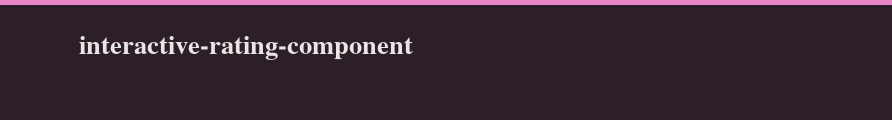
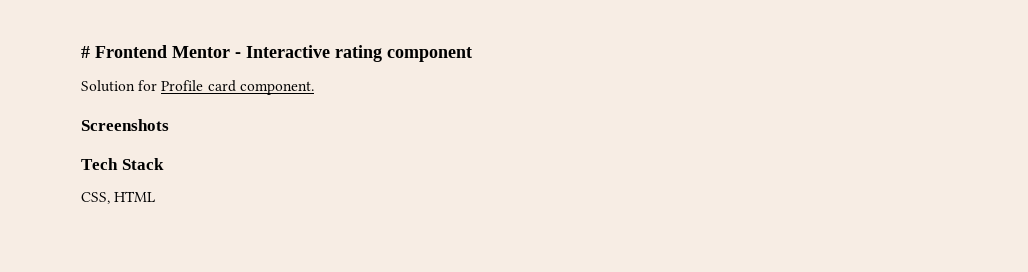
[79,36,413,60] interactive-rating-component -> [81,45,472,62] [81,80,314,95] [81,119,169,131] [81,158,164,170] [81,191,156,204] # Frontend Mentor - Interactive rating component // Solution for Profile card component. // Screenshots // Tech Stack // CSS, HTML

